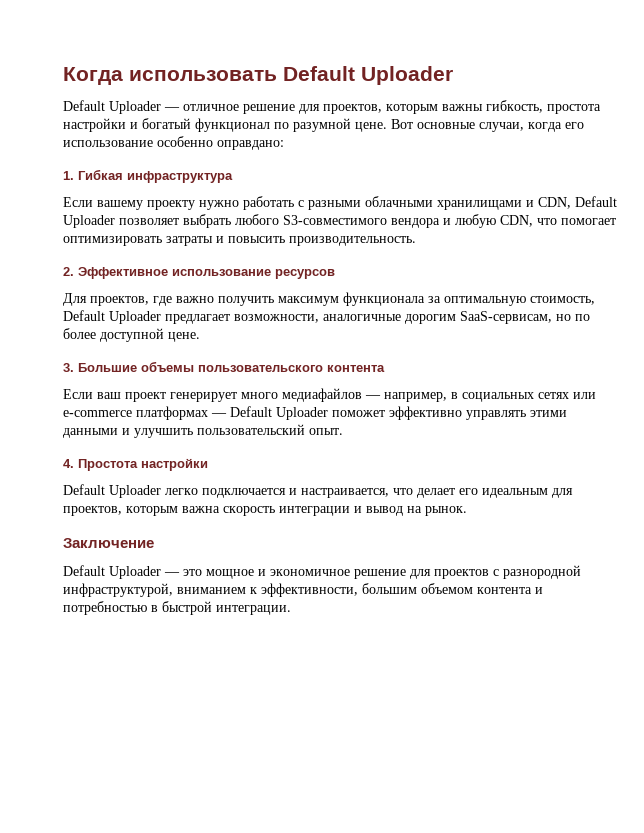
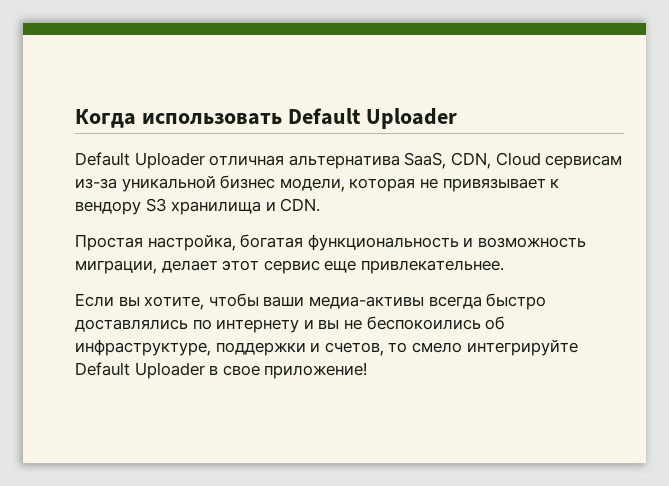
[164,100,601,114] [63,118,584,132] [63,136,284,150] [63,169,233,183] [63,196,617,210] [63,214,616,228] [63,236,416,246] [63,267,335,279] [63,292,595,306] [63,310,590,324] [63,328,200,342] [63,361,385,372] [63,388,596,402] [63,406,567,420] [63,424,343,438] [63,458,208,471] [63,484,573,498] [63,506,467,516] [63,538,154,548] [63,565,581,579] [63,583,543,597] [63,601,291,615] — отличное решение для проектов, которым важны гибкость, простота настройки и богатый функционал по разумной цене. Вот основные случаи, когда его использование особенно оправдано: // 1. Гибкая инфраструктура // Если вашему проекту нужно работать с разными облачными хранилищами и CDN, Default Uploader позволяет выбрать любого S3-совместимого вендора и любую CDN, что помогает оптимизировать затраты и повысить производительность. // 2. Эффективное использование ресурсов // Для проектов, где важно получить максимум функционала за оптимальную стоимость, Default Uploader предлагает возможности, аналогичные дорогим SaaS-сервисам, но по более доступной цене. // 3. Большие объемы пользовательского контента // Если ваш проект генерирует много медиафайлов — например, в социальных сетях или e-commerce платформах — Default Uploader поможет эффективно управлять этими данными и улучшить пользовательский опыт. // 4. Простота настройки // Default Uploader легко подключается и настраивается, что делает его идеальным для проектов, которым важна скорость интеграции и вывод на рынок. // Заключение // Default Uploader — это мощное и экономичное решение для проектов с разнородной инфраструктурой, вниманием к эффективности, большим объемом контента и потребностью в быстрой интеграции. -> [209,152,623,169] [75,175,560,192] [75,198,321,215] [75,234,586,251] [75,260,504,274] [75,293,547,310] [75,316,506,333] [75,339,578,356] [75,362,368,379] отличная альтернатива SaaS, CDN, Cloud сервисам из-за уникальной бизнес модели, которая не привязывает к вендору S3 хранилища и CDN. // Простая настройка, богатая функциональность и возможность миграции, делает этот сервис еще привлекательнее. // Если вы хотите, чтобы ваши медиа-активы всегда быстро доставлялись по интернету и вы не беспокоились об инфраструктуре, поддержки и счетов, то смело интегрируйте Default Uploader в свое приложение!

